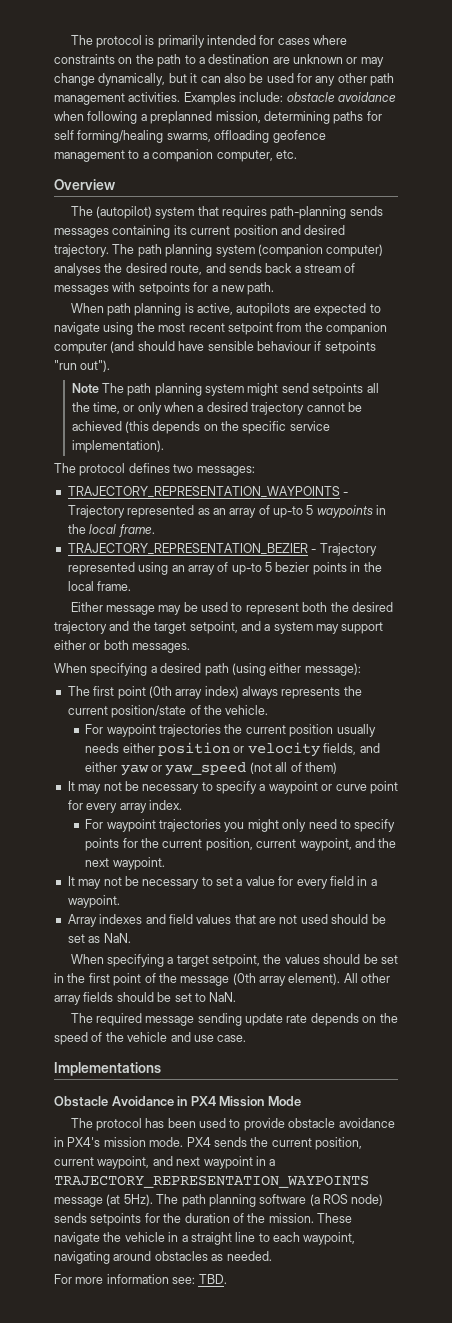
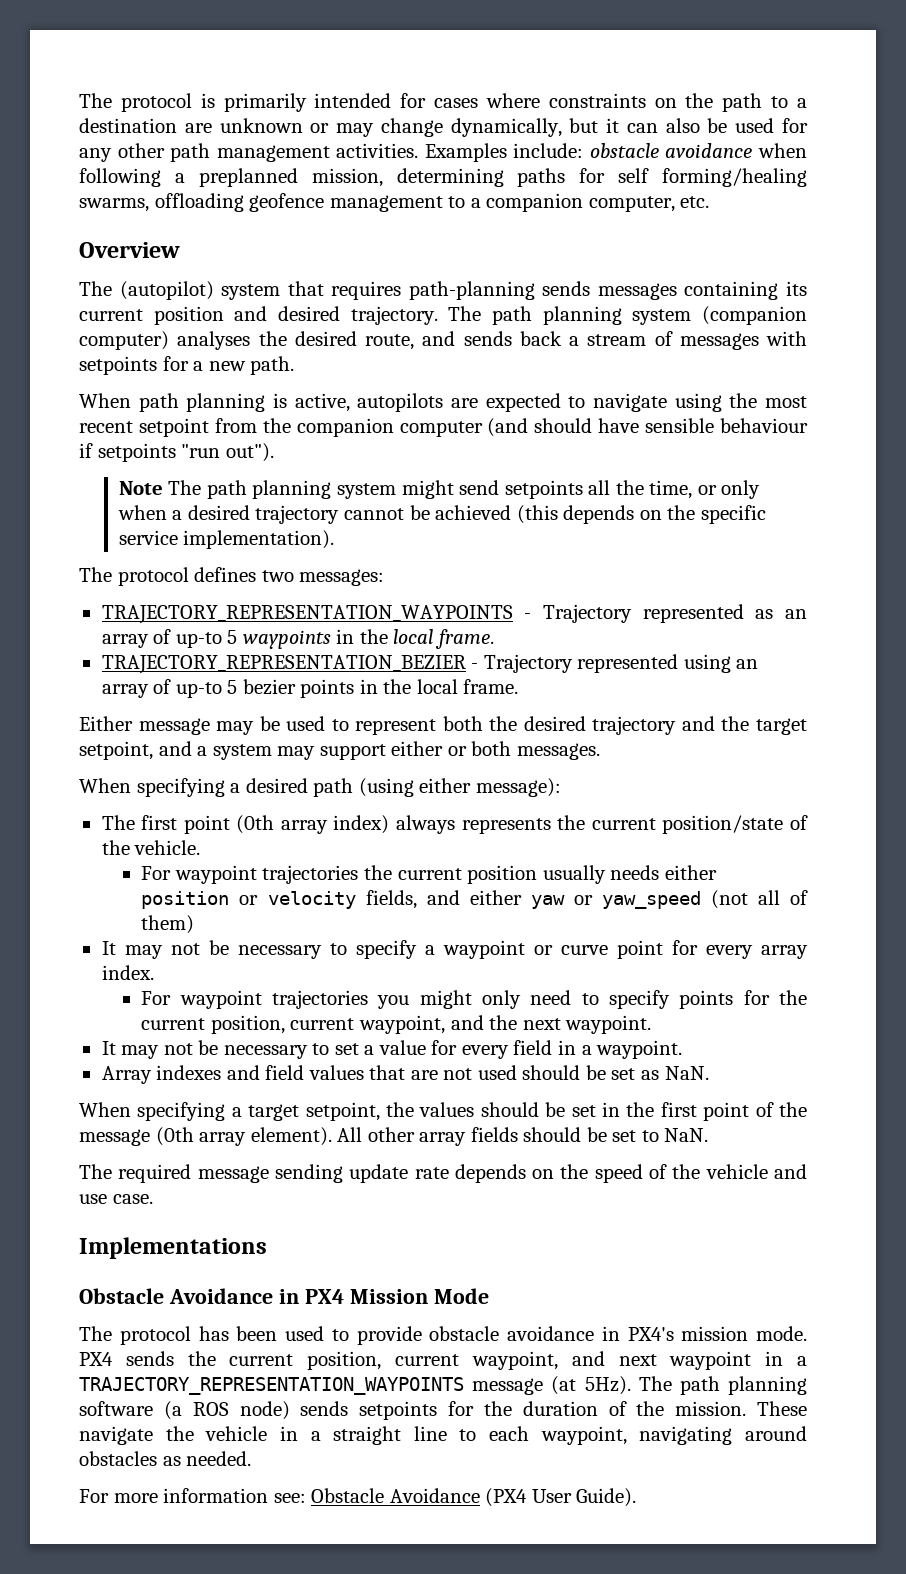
[198,1274,227,1284] TBD. -> [311,1488,637,1507] Obstacle Avoidance (PX4 User Guide).

